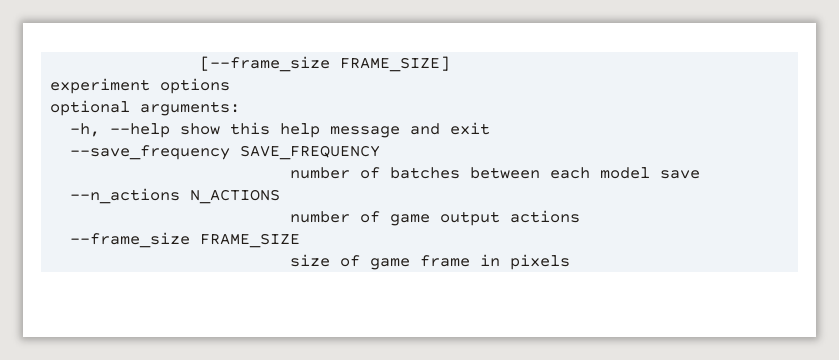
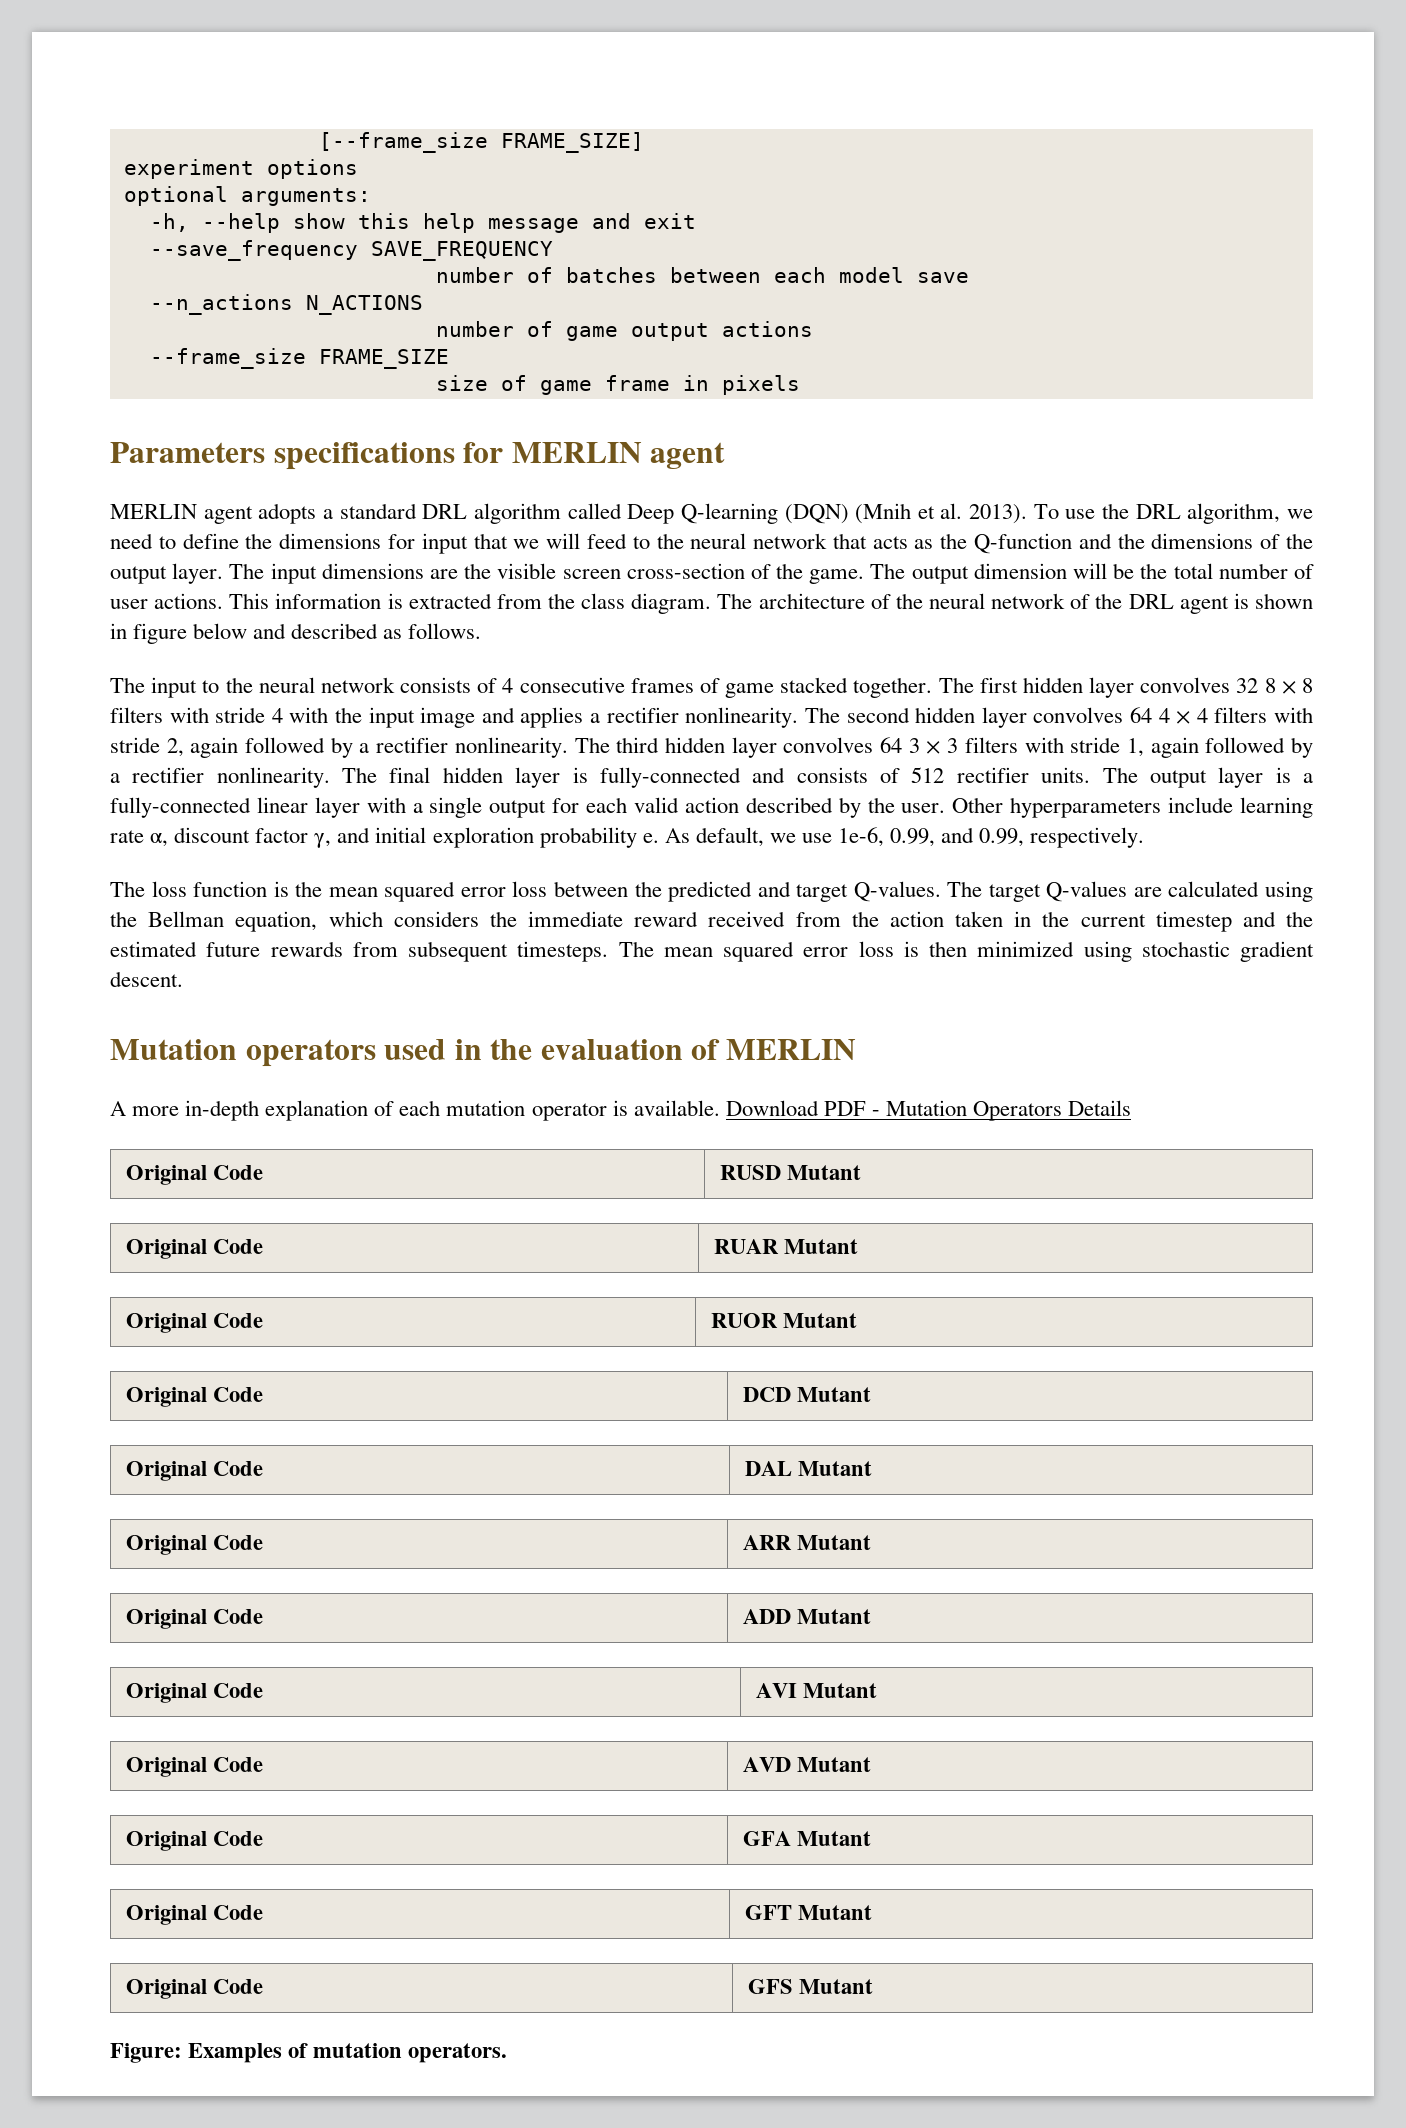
(570, 262) none -> [110,442,726,470] [110,503,1313,524] [110,533,1313,554] [110,563,1314,584] [110,593,1313,614] [110,623,482,644] [110,677,1313,698] [110,707,1313,728] [110,737,1313,758] [110,767,1314,788] [110,797,1313,818] [110,827,1145,848] [110,881,1313,902] [110,911,1313,932] [110,941,1314,962] [110,971,183,987] [110,1039,856,1067] [110,1100,1132,1121] [125,1165,263,1185] [719,1165,861,1180] [125,1239,263,1259] [713,1239,858,1254] [125,1313,263,1333] [710,1313,857,1328] [125,1387,263,1407] [742,1387,871,1402] [125,1461,263,1481] [744,1461,872,1476] [125,1535,263,1555] [742,1535,871,1550] [125,1609,263,1629] [742,1609,871,1624] [125,1683,263,1703] [755,1683,877,1698] [125,1757,263,1777] [742,1757,871,1772] [125,1831,263,1851] [742,1831,871,1846] [125,1905,263,1925] [744,1905,872,1920] [125,1979,263,1999] [747,1979,873,1994] [110,2043,508,2063] // Parameters specifications for MERLIN agent // MERLIN agent adopts a standard DRL algorithm called Deep Q-learning (DQN) (Mnih et al. 2013). To use the DRL algorithm, we need to define the dimensions for input that we will feed to the neural network that acts as the Q-function and the dimensions of the output layer. The input dimensions are the visible screen cross-section of the game. The output dimension will be the total number of user actions. This information is extracted from the class diagram. The architecture of the neural network of the DRL agent is shown in figure below and described as follows. // The input to the neural network consists of 4 consecutive frames of game stacked together. The first hidden layer convolves 32 8 × 8 filters with stride 4 with the input image and applies a rectifier nonlinearity. The second hidden layer convolves 64 4 × 4 filters with stride 2, again followed by a rectifier nonlinearity. The third hidden layer convolves 64 3 × 3 filters with stride 1, again followed by a rectifier nonlinearity. The final hidden layer is fully-connected and consists of 512 rectifier units. The output layer is a fully-connected linear layer with a single output for each valid action described by the user. Other hyperparameters include learning rate α, discount factor γ, and initial exploration probability e. As default, we use 1e-6, 0.99, and 0.99, respectively. // The loss function is the mean squared error loss between the predicted and target Q-values. The target Q-values are calculated using the Bellman equation, which considers the immediate reward received from the action taken in the current timestep and the estimated future rewards from subsequent timesteps. The mean squared error loss is then minimized using stochastic gradient descent. // Mutation operators used in the evaluation of MERLIN // A more in-depth explanation of each mutation operator is available. Download PDF - Mutation Operators Details // Original Code | RUSD Mutant // Original Code | RUAR Mutant // Original Code | RUOR Mutant // Original Code | DCD Mutant // Original Code | DAL Mutant // Original Code | ARR Mutant // Original Code | ADD Mutant // Original Code | AVI Mutant // Original Code | AVD Mutant // Original Code | GFA Mutant // Original Code | GFT Mutant // Original Code | GFS Mutant // Figure: Examples of mutation operators.

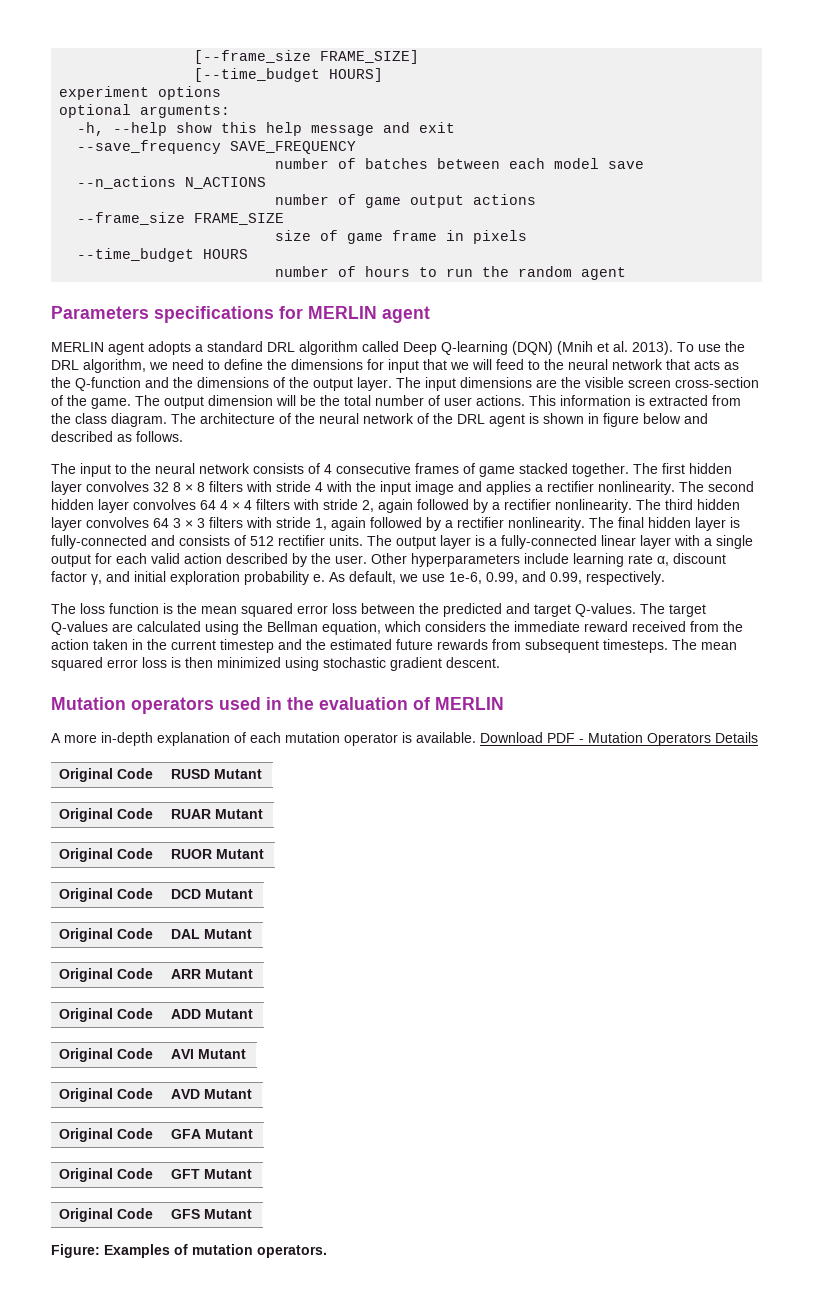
(644, 142) none -> [194,68,384,82] // [--time_budget HOURS]
(800, 385) none -> [77,248,249,262] [275,266,627,280] // --time_budget HOURS // number of hours to run the random agent

